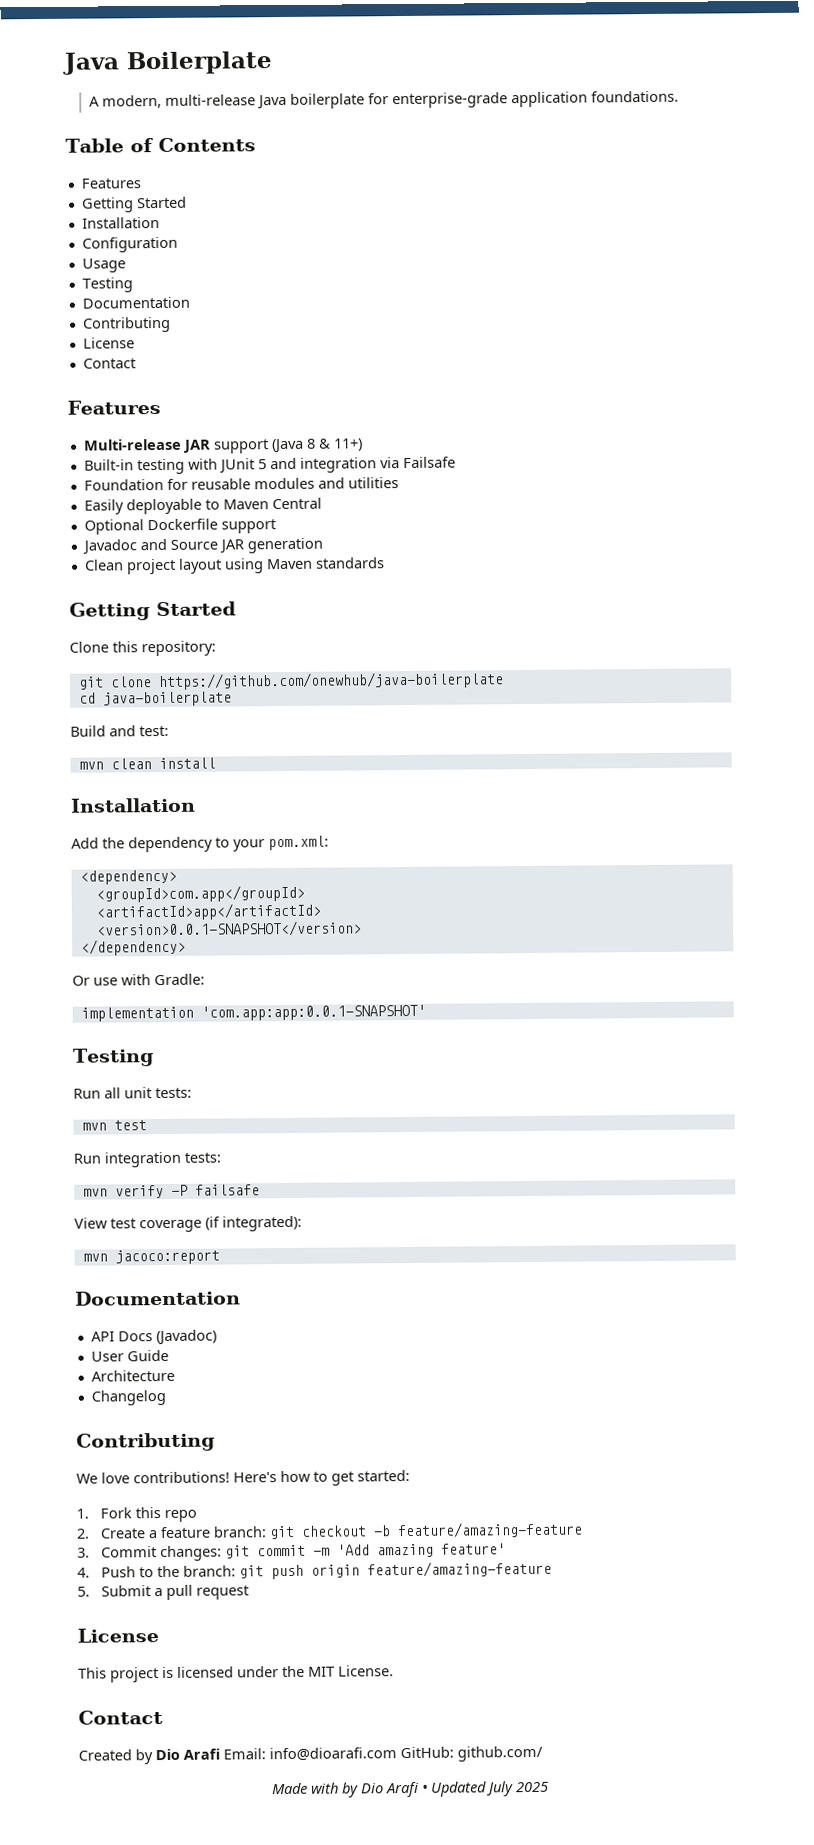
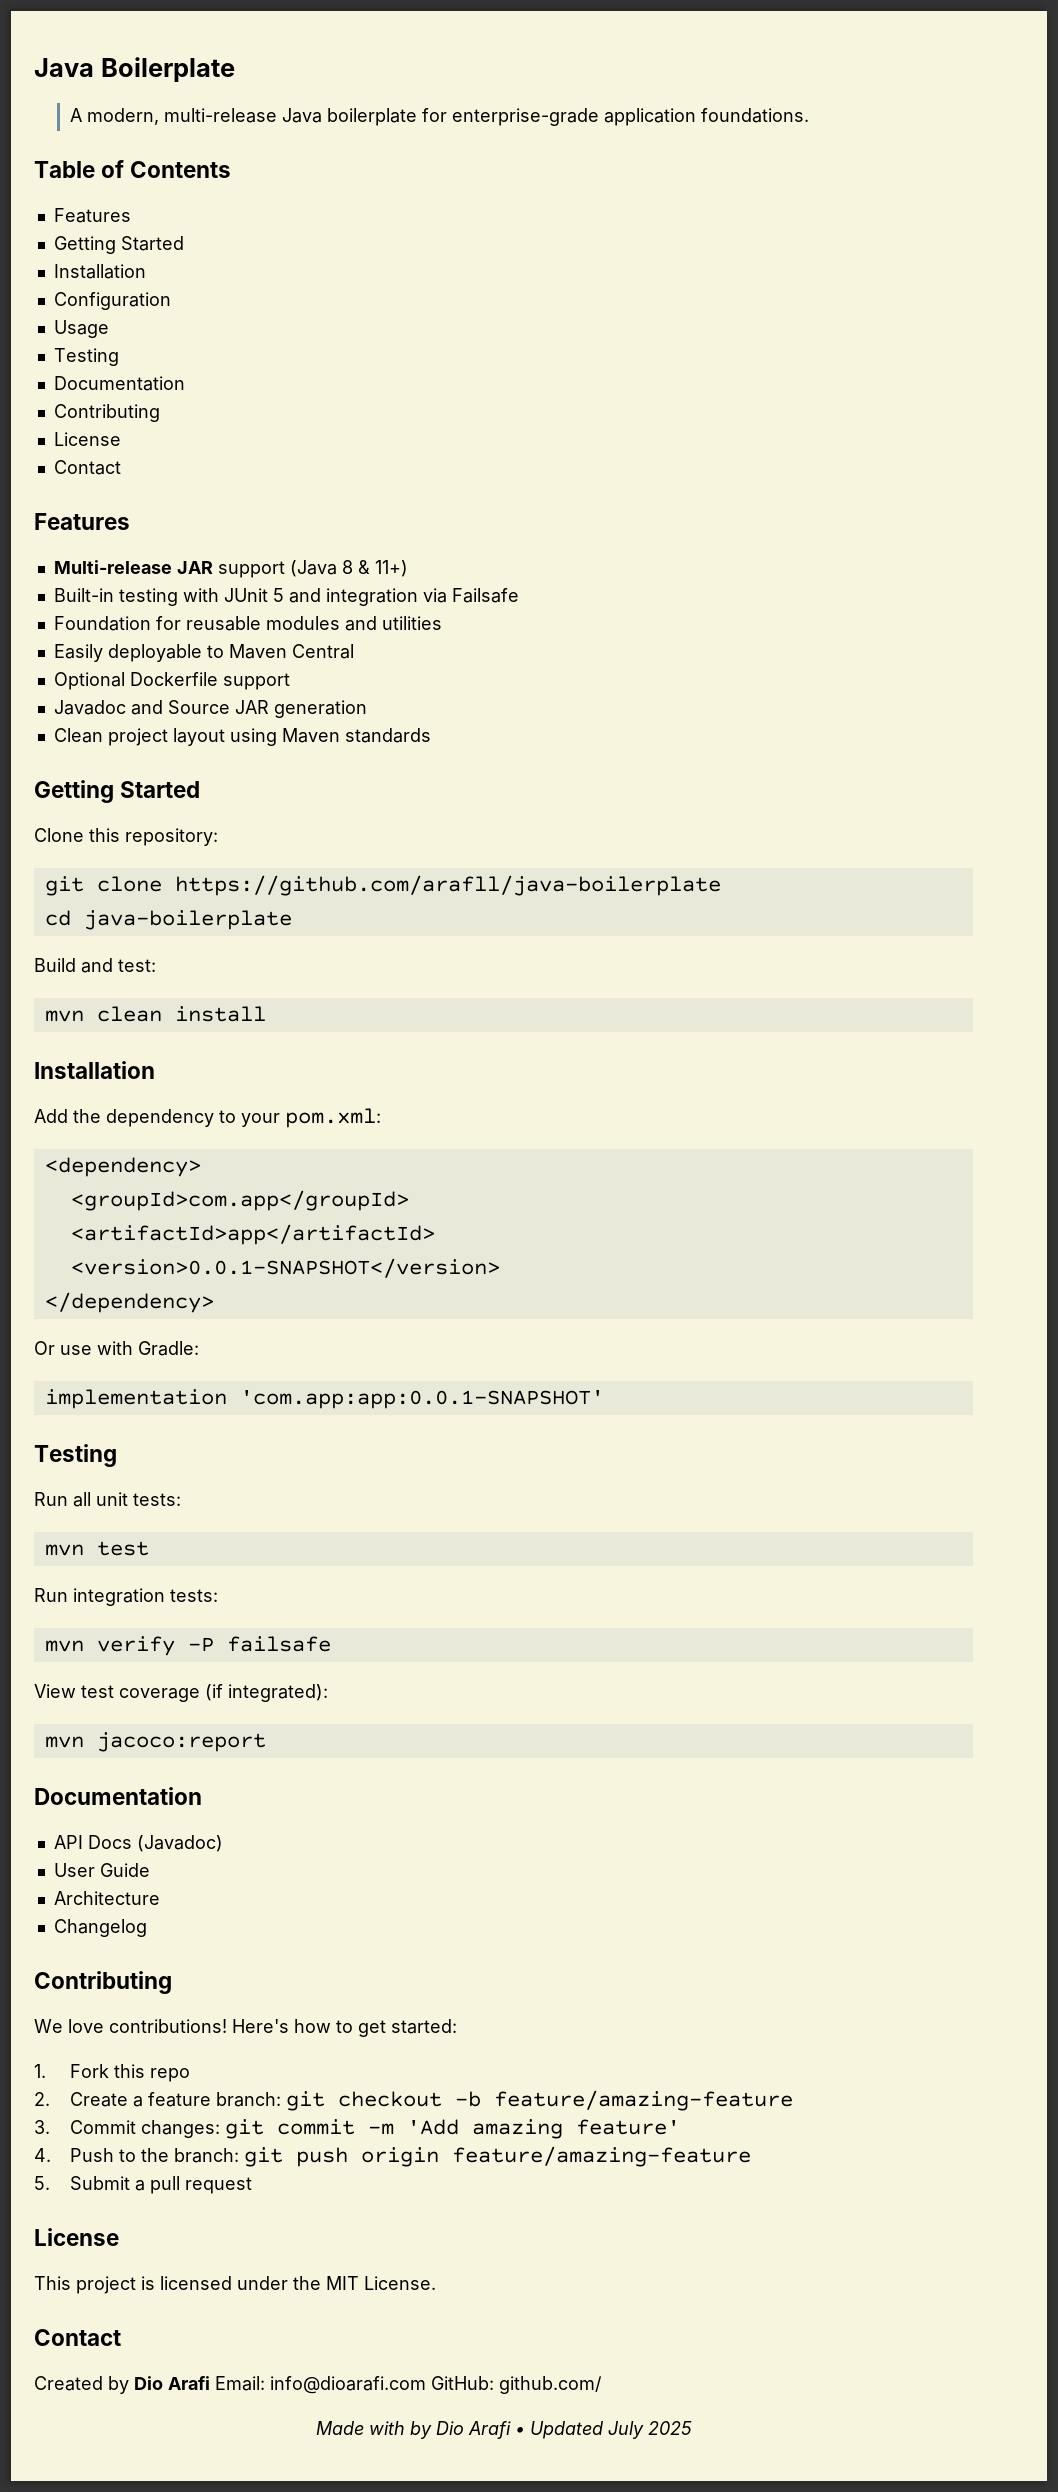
[157,671,504,691] https://github.com/onewhub/java-boilerplate -> [174,875,721,896] https://github.com/arafll/java-boilerplate

